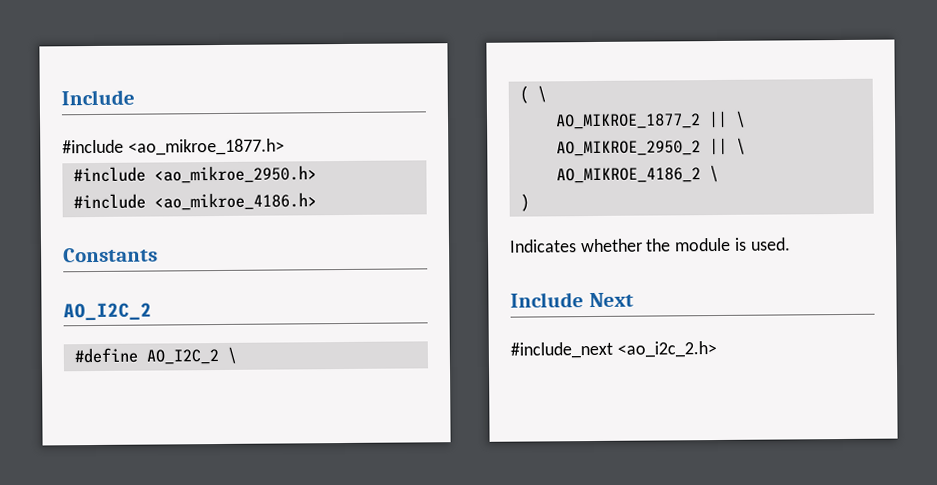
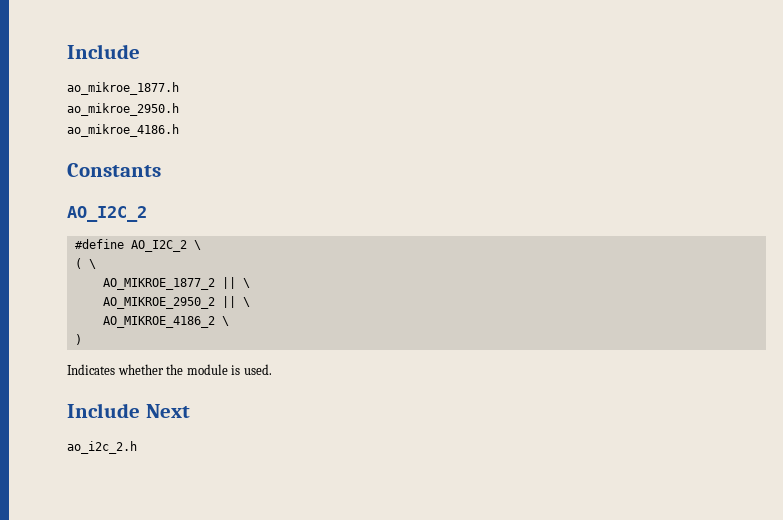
[62,138,285,156] [72,165,317,184] [72,192,317,211] #include <ao_mikroe_1877.h> // #include <ao_mikroe_2950.h> // #include <ao_mikroe_4186.h> -> [67,82,179,95] [67,103,179,116] [67,124,179,137] ao_mikroe_1877.h // ao_mikroe_2950.h // ao_mikroe_4186.h
[510,341,717,359] #include_next <ao_i2c_2.h> -> [67,441,137,454] ao_i2c_2.h

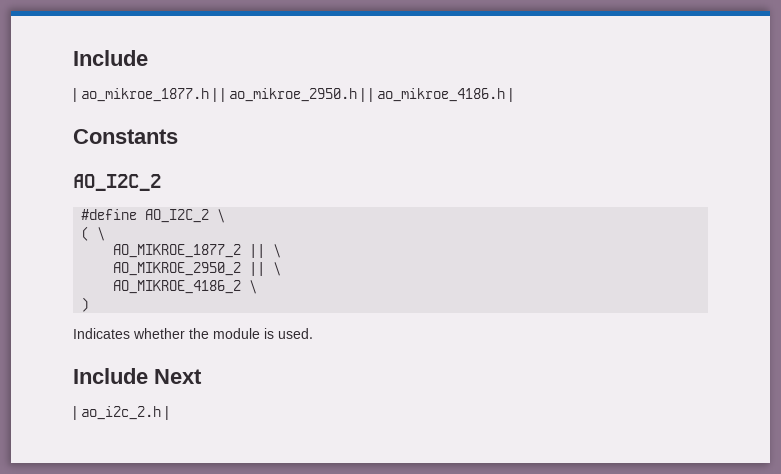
(140, 51) none -> [73,88,77,102] |
(179, 88) // -> [213,88,225,102] | |
(179, 109) // -> [361,88,373,102] | |
(179, 130) none -> [509,88,513,102] |
[67,441,137,454] ao_i2c_2.h -> [73,406,169,420] | ao_i2c_2.h |

